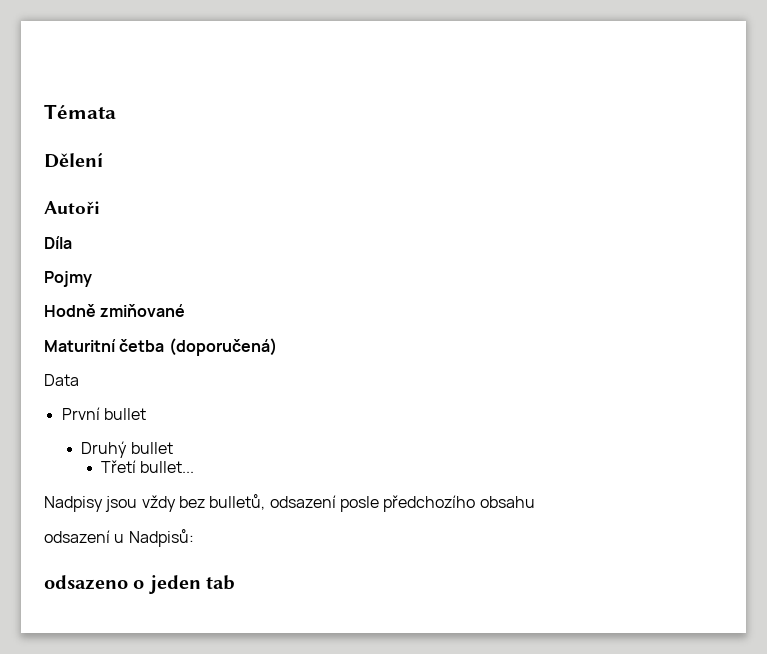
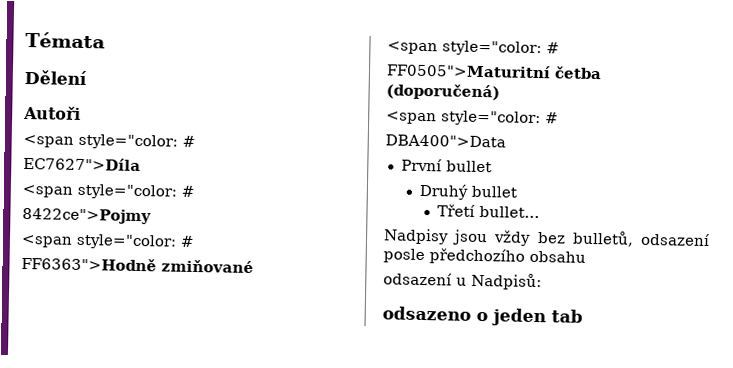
[44,236,72,249] [44,271,92,287] [44,304,186,317] [44,338,277,356] [44,374,79,386] Díla // Pojmy // Hodně zmiňované // Maturitní četba (doporučená) // Data -> [23,133,196,150] [23,156,141,172] [22,183,195,200] [22,207,152,225] [21,233,195,250] [21,256,254,274] [387,40,560,57] [386,63,602,80] [386,83,500,101] [386,110,559,127] [385,134,506,148] <span style="color: # // EC7627">Díla // <span style="color: # // 8422ce">Pojmy // <span style="color: # // FF6363">Hodně zmiňované // <span style="color: # // FF0505">Maturitní četba (doporučená) // <span style="color: # // DBA400">Data

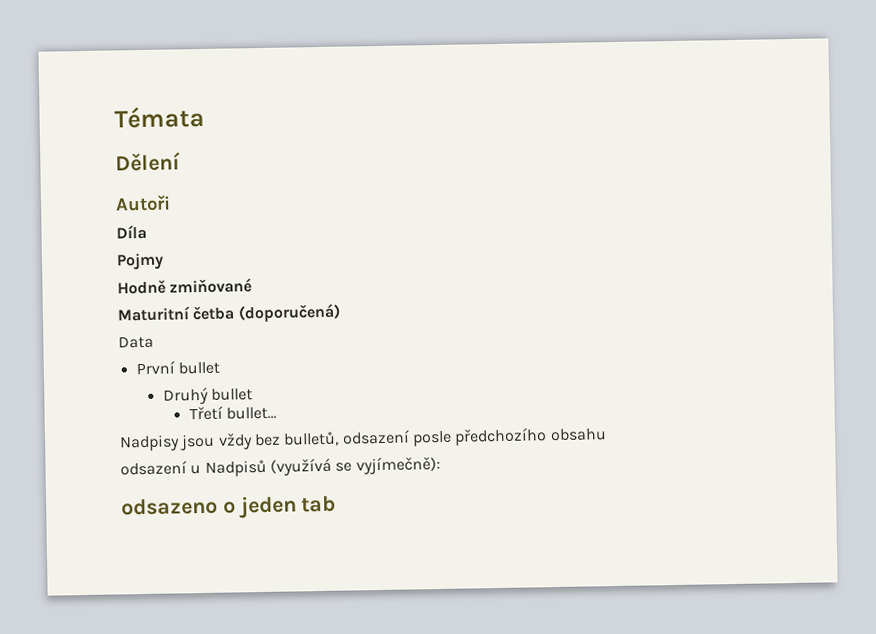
[23,133,196,150] [23,156,141,172] [22,183,195,200] [22,207,152,225] [21,233,195,250] [21,256,254,274] [387,40,560,57] [386,63,602,80] [386,83,500,101] [386,110,559,127] [385,134,506,148] <span style="color: # // EC7627">Díla // <span style="color: # // 8422ce">Pojmy // <span style="color: # // FF6363">Hodně zmiňované // <span style="color: # // FF0505">Maturitní četba (doporučená) // <span style="color: # // DBA400">Data -> [116,224,147,240] [116,252,164,271] [117,278,253,295] [117,303,341,323] [118,335,154,349] Díla // Pojmy // Hodně zmiňované // Maturitní četba (doporučená) // Data
[471,272,542,291] Nadpisů: -> [204,455,441,477] Nadpisů (využívá se vyjímečně):

